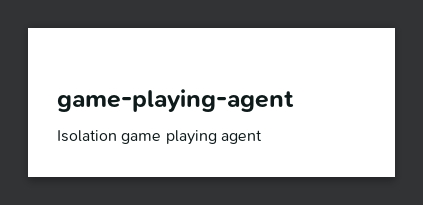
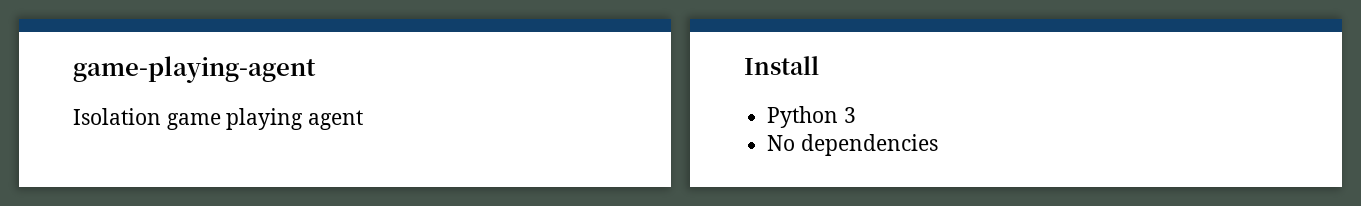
(262, 137) none -> [744,56,819,75] [767,106,856,128] [767,134,938,156] // Install // Python 3 // No dependencies

